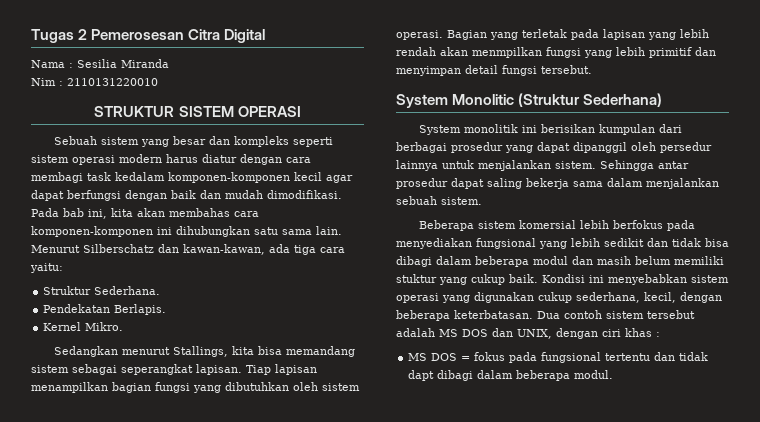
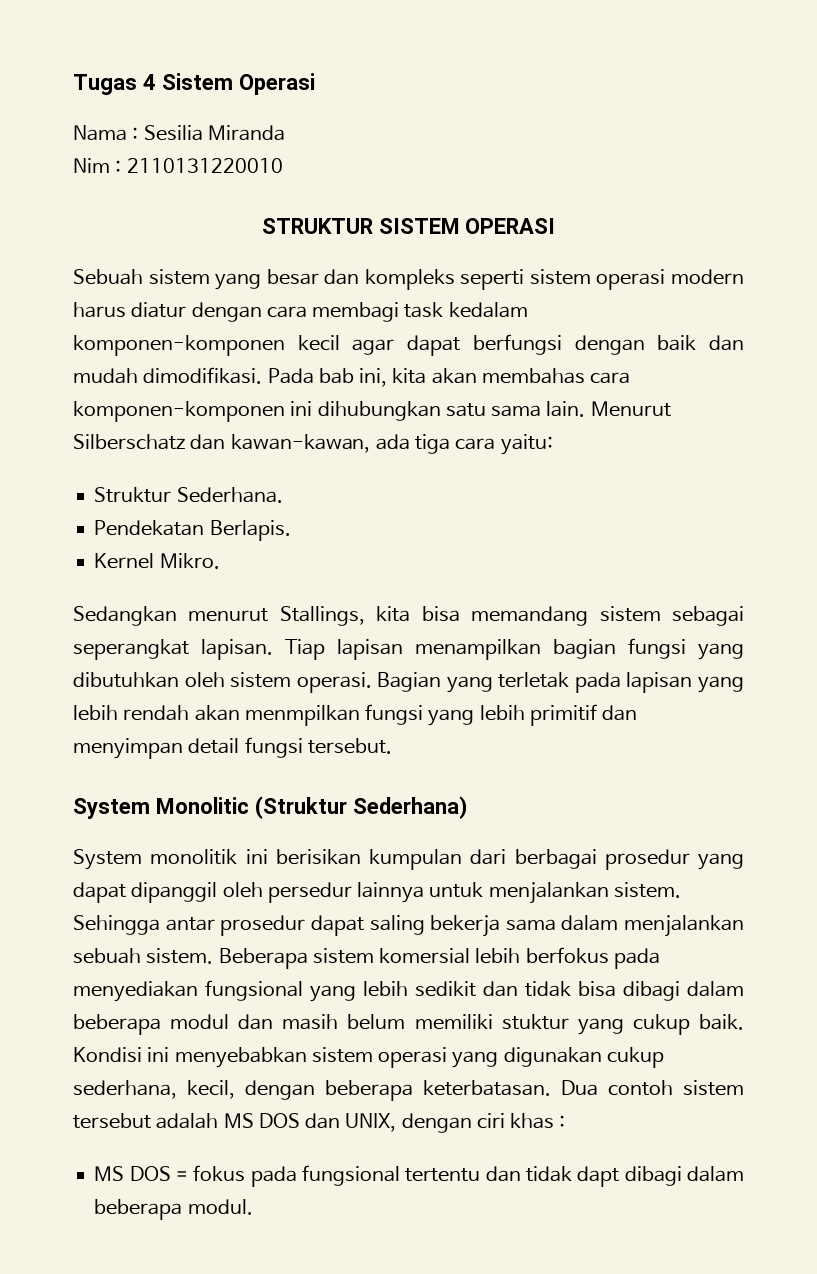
[78,29,266,43] 2 Pemerosesan Citra Digital -> [142,73,315,95] 4 Sistem Operasi
(482, 201) // -> (214, 956) none

